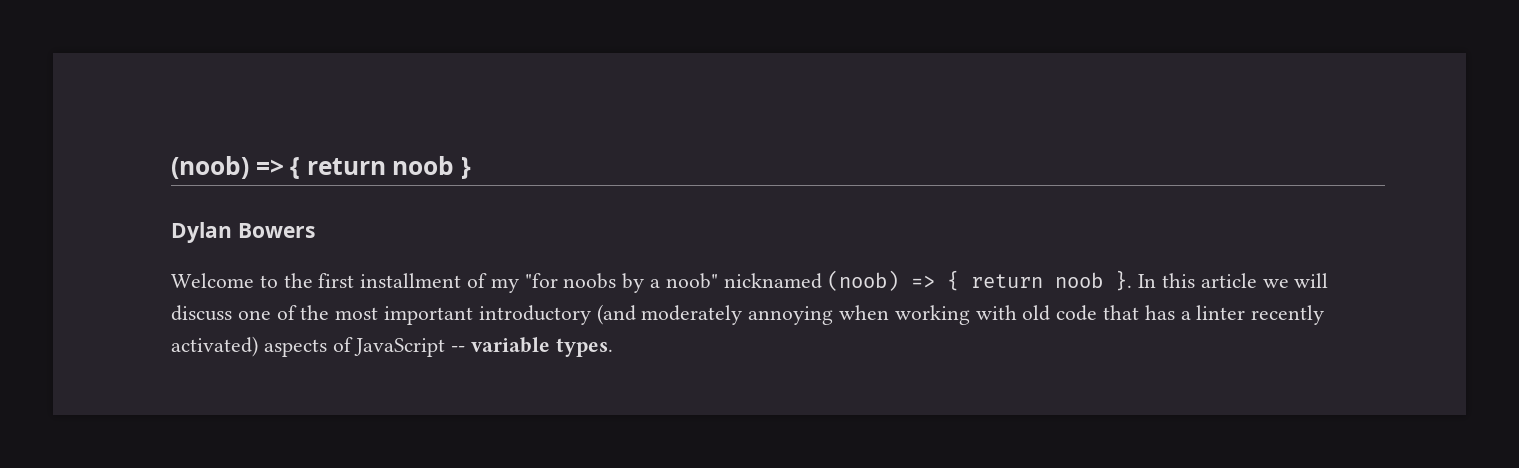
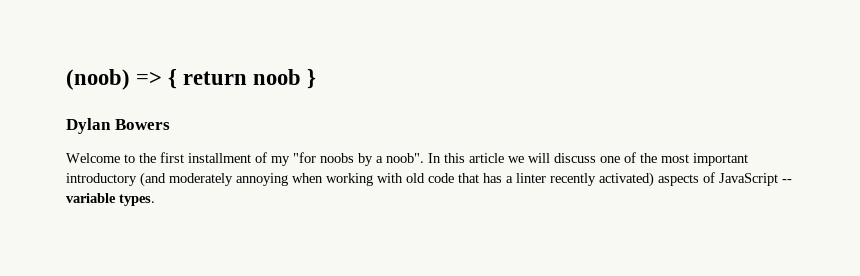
[665,270,1133,291] noob" nicknamed (noob) => { return noob }. -> [386,153,424,163] noob".

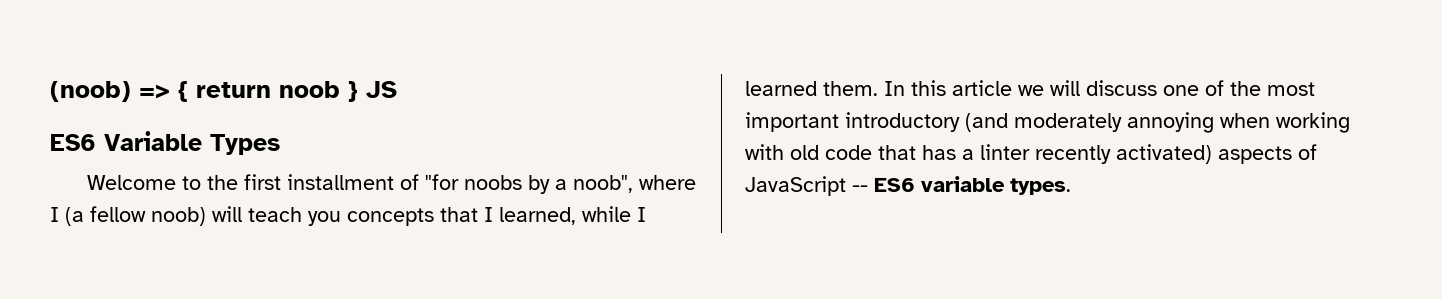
[66,118,170,134] // Dylan Bowers -> [366,81,397,98] [50,131,280,155] JS // ES6 Variable Types
[271,156,290,166] my -> (420, 182) none
[386,153,424,163] noob". -> [573,175,697,193] [50,206,646,226] [745,81,878,96] noob", where I (a fellow noob) will teach you concepts that I learned, while I learned them.
(792, 181) none -> [874,178,915,192] ES6

